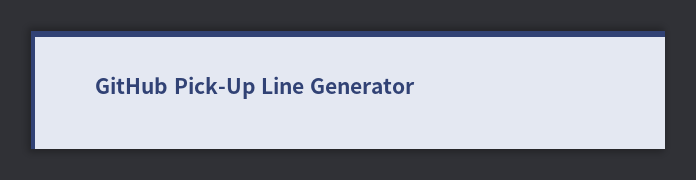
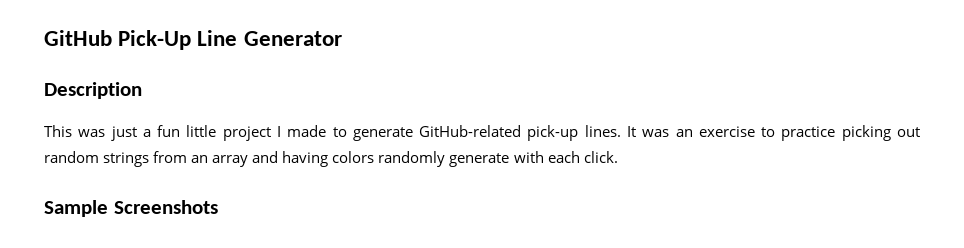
(416, 86) none -> [44,82,142,99] [44,125,921,141] [44,151,618,167] [44,200,218,217] // Description // This was just a fun little project I made to generate GitHub-related pick-up lines. It was an exercise to practice picking out random strings from an array and having colors randomly generate with each click. // Sample Screenshots

